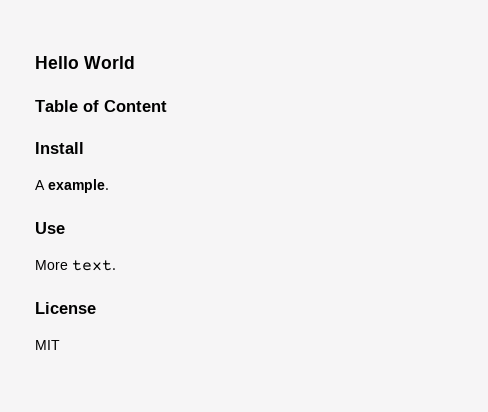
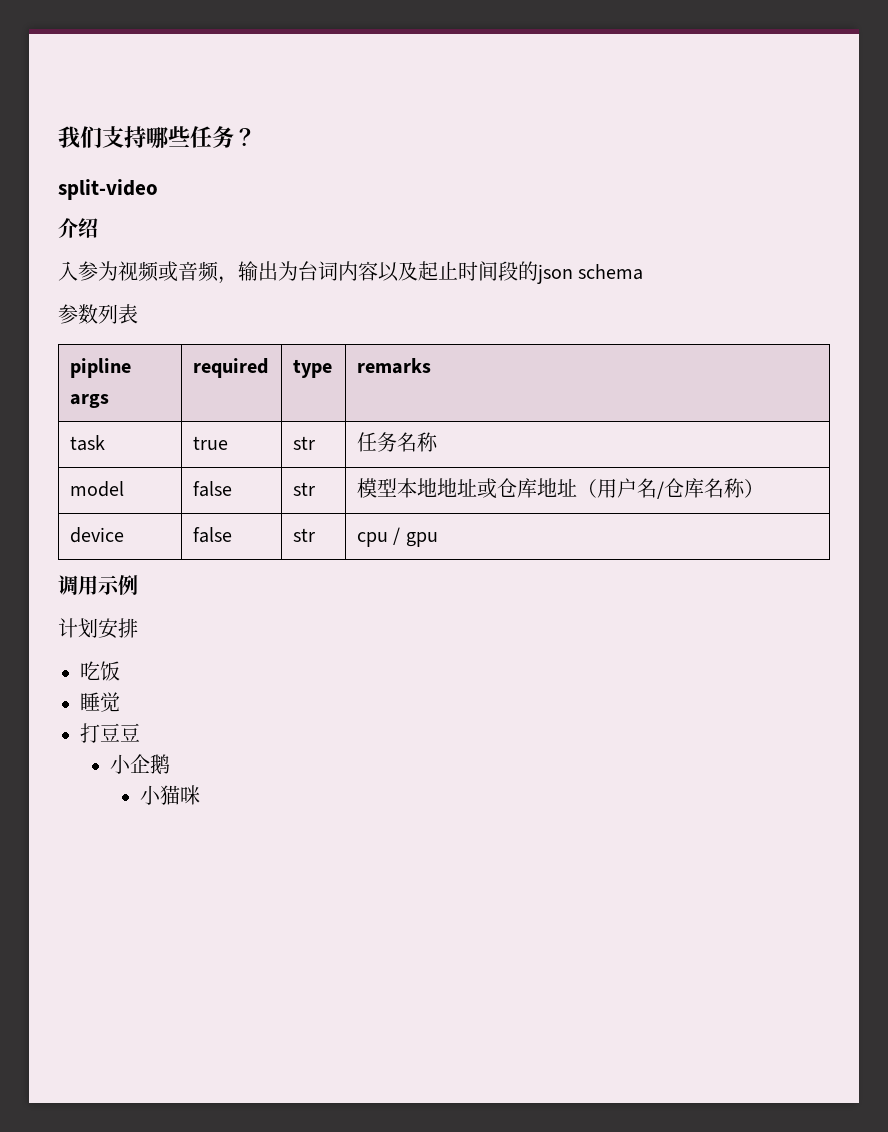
[35,56,135,69] [35,100,167,112] [35,142,84,154] [35,179,109,193] [35,222,65,234] [35,260,116,271] [35,302,96,314] [35,340,60,350] Hello World // Table of Content // Install // A example. // Use // More text. // License // MIT -> [58,126,256,149] [58,179,158,200] [58,218,98,238] [58,261,644,284] [58,304,138,324] [69,358,131,378] [69,394,109,408] [192,358,268,378] [292,359,332,378] [356,358,431,374] [69,435,105,451] [192,436,228,450] [292,436,315,450] [356,432,438,452] [69,481,124,497] [192,481,232,497] [292,482,315,496] [356,478,764,499] [69,527,124,543] [192,527,232,543] [292,528,315,542] [356,527,438,547] [58,574,138,595] [58,618,138,639] [80,661,120,681] [80,692,120,712] [80,723,140,743] [109,754,170,775] [139,785,200,805] 我们支持哪些任务？ // split-video // 介绍 // 入参为视频或音频，输出为台词内容以及起止时间段的json schema // 参数列表 // pipline args | required | type | remarks // task | true | str | 任务名称 // model | false | str | 模型本地地址或仓库地址（用户名/仓库名称） // device | false | str | cpu / gpu // 调用示例 // 计划安排 // 吃饭 // 睡觉 // 打豆豆 // 小企鹅 // 小猫咪

